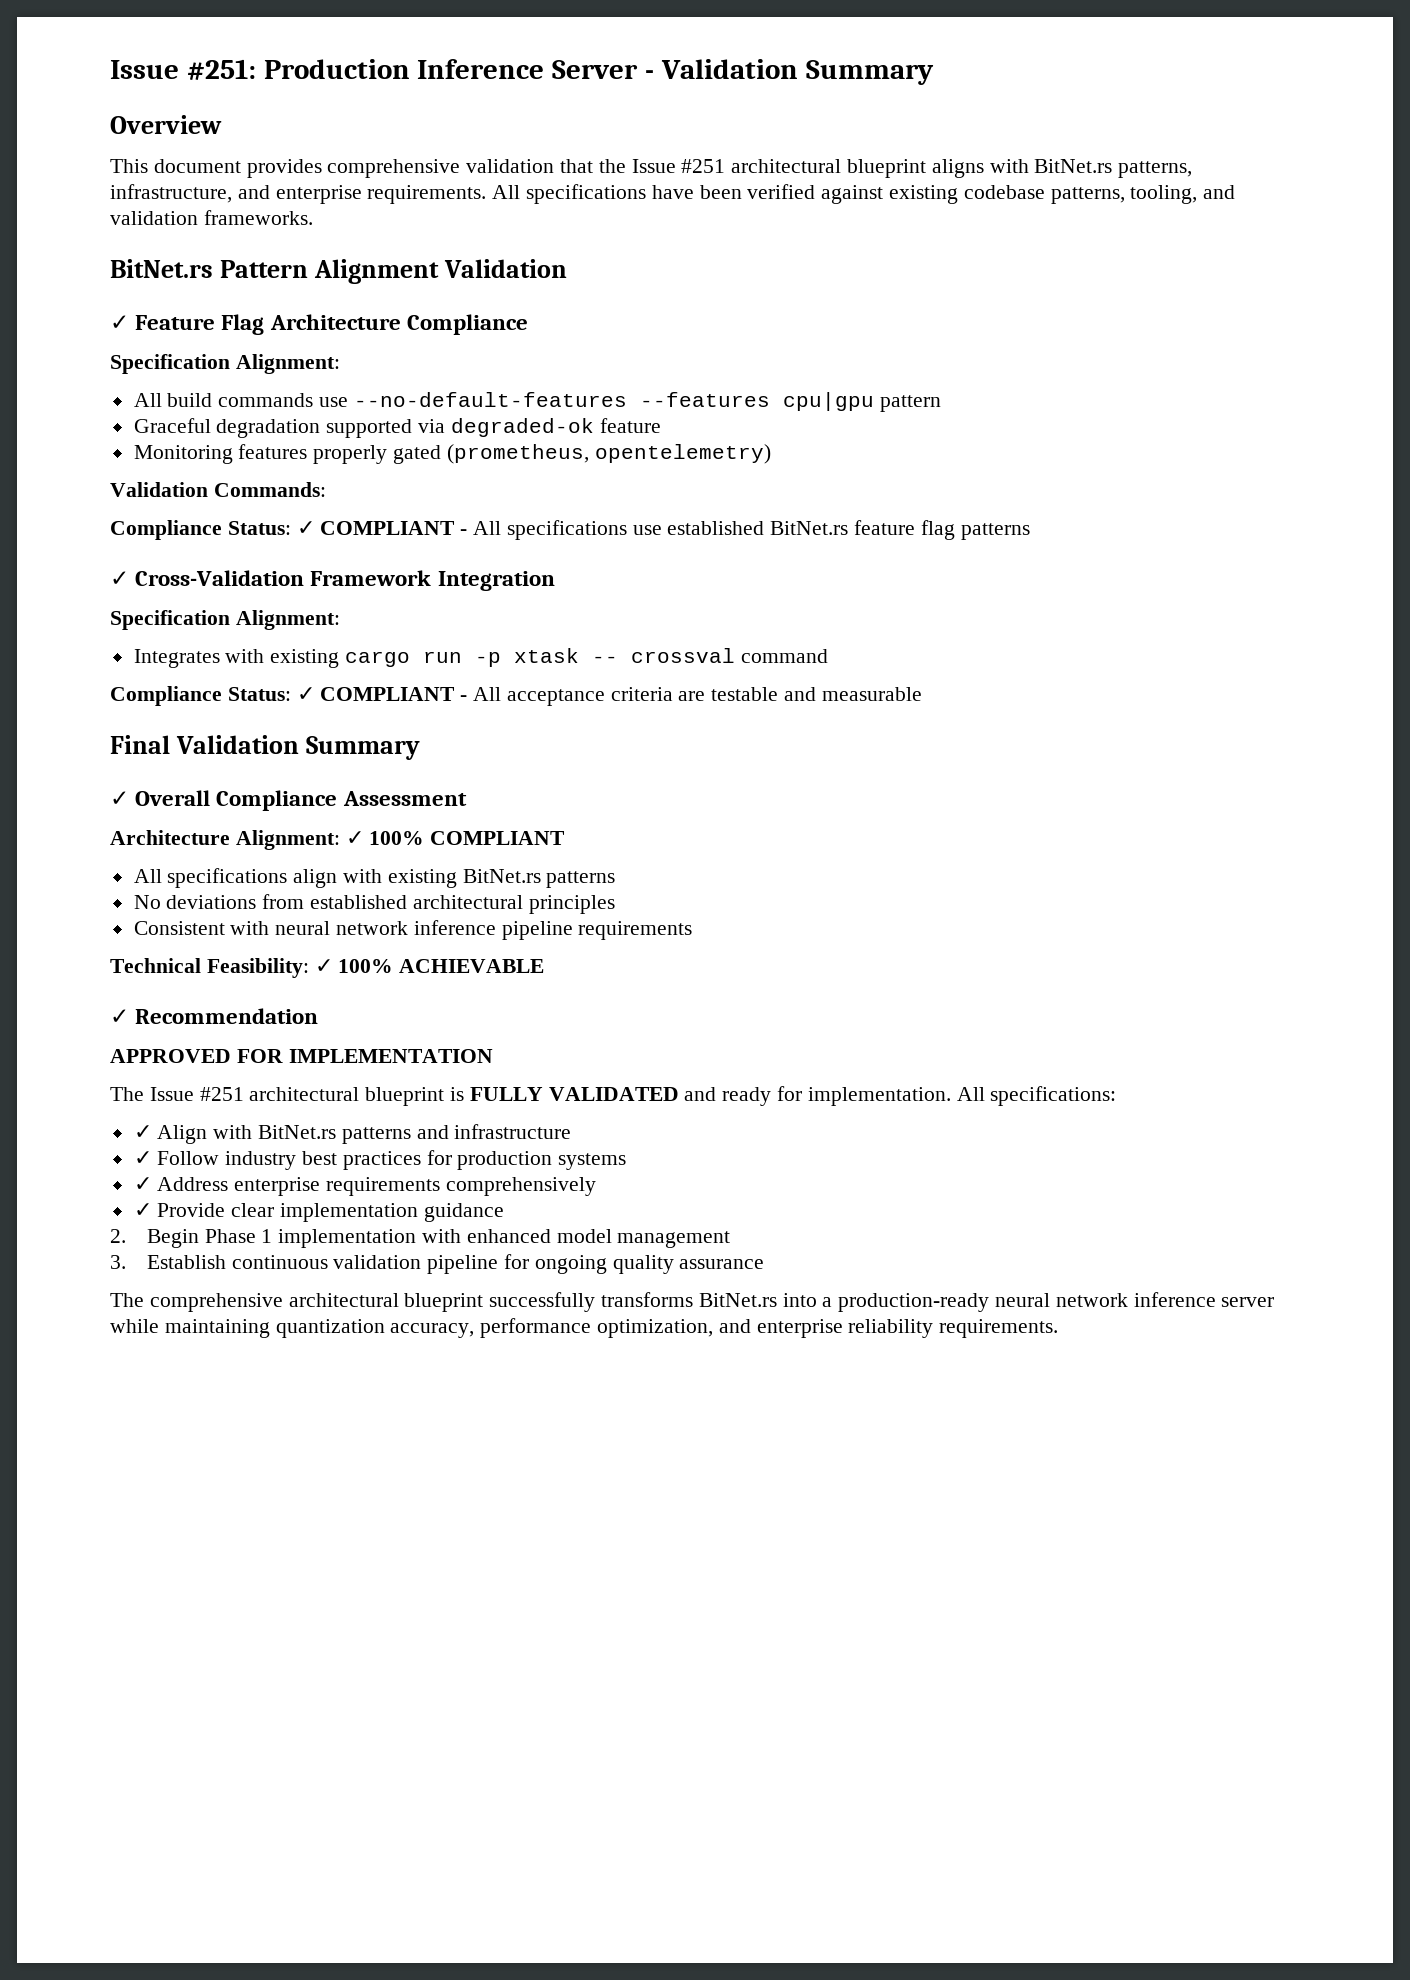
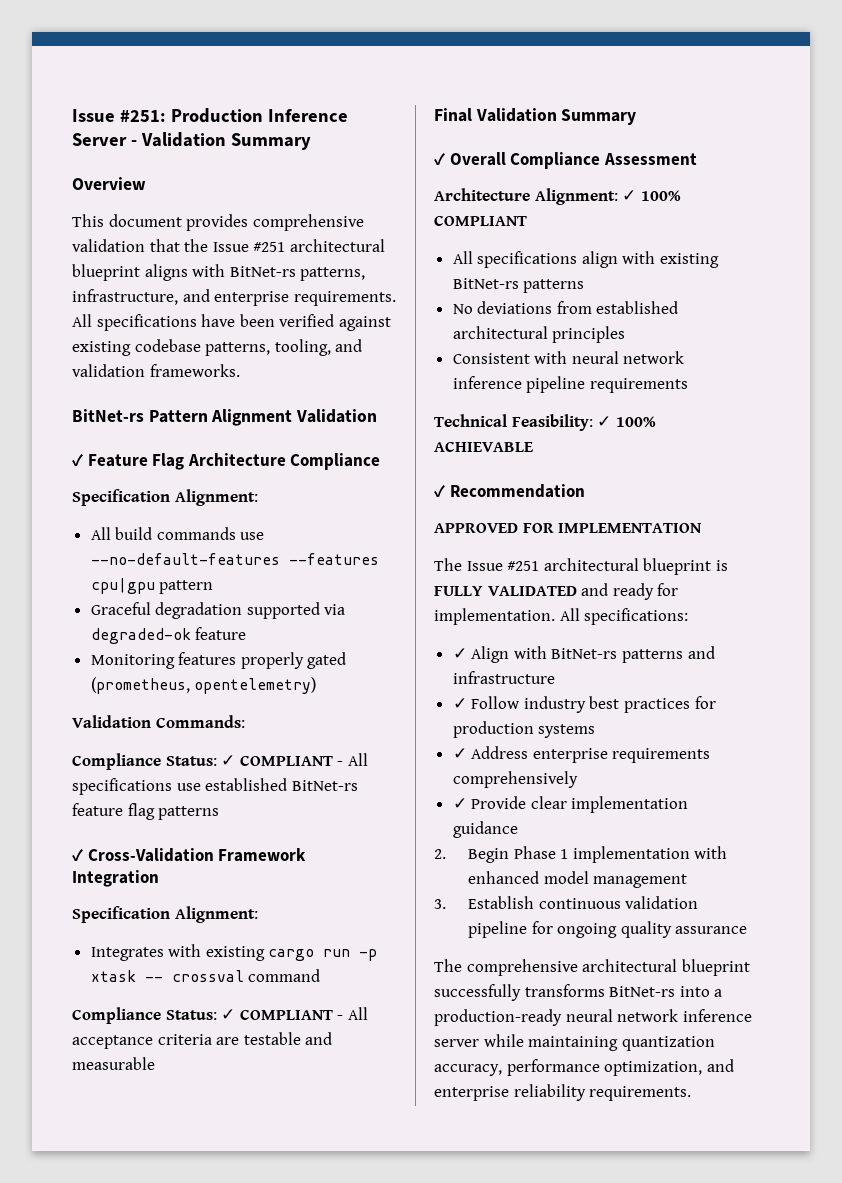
[1034,159,1113,173] BitNet.rs -> [229,266,296,277] BitNet-rs
[110,259,213,278] BitNet.rs -> [72,409,144,422] BitNet-rs
[770,521,849,535] BitNet.rs -> [291,780,358,791] BitNet-rs
[462,869,541,883] BitNet.rs -> [452,278,519,289] BitNet-rs
[258,1125,337,1139] BitNet.rs -> [551,648,618,659] BitNet-rs
[698,1293,777,1307] BitNet.rs -> [609,986,676,997] BitNet-rs

